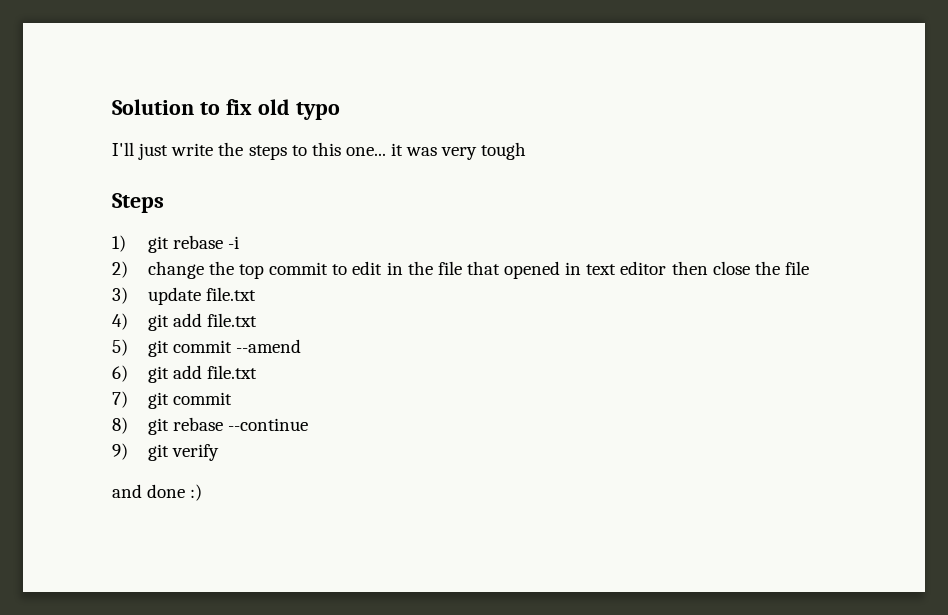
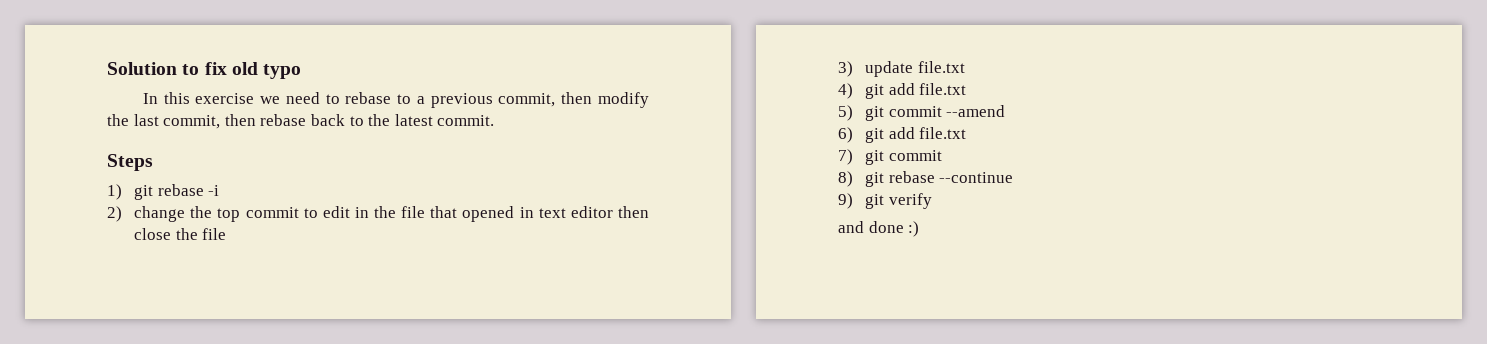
[112,142,527,160] I'll just write the steps to this one... it was very tough -> [142,92,649,108] [107,114,495,129] In this exercise we need to rebase to a previous commit, then modify the last commit, then rebase back to the latest commit.

